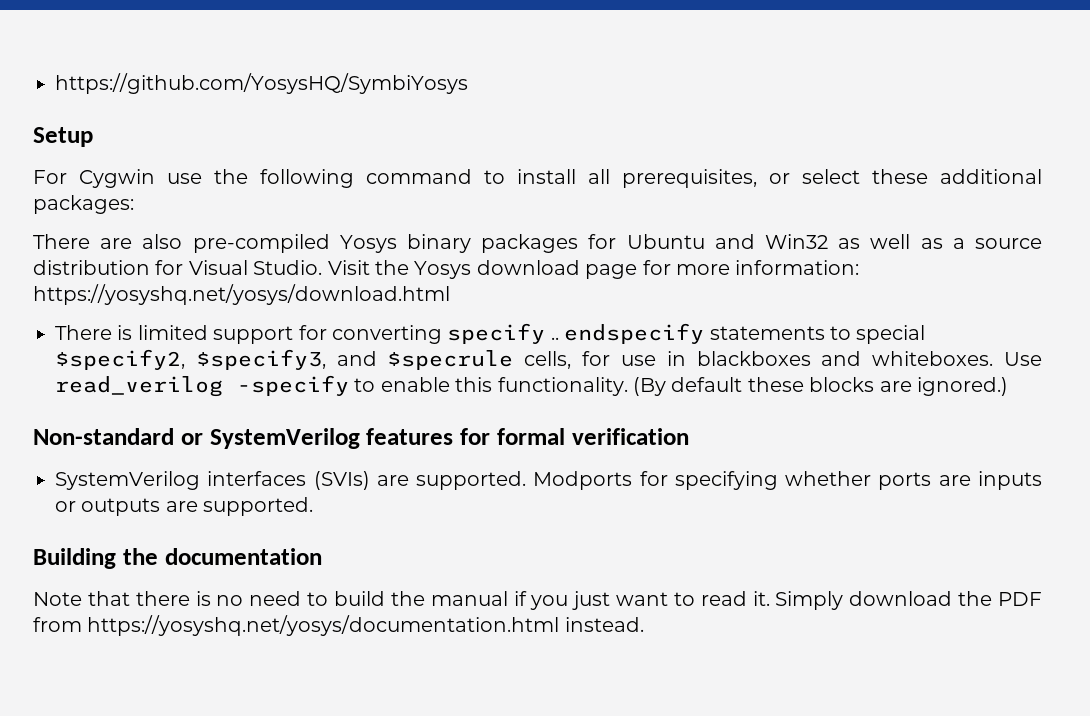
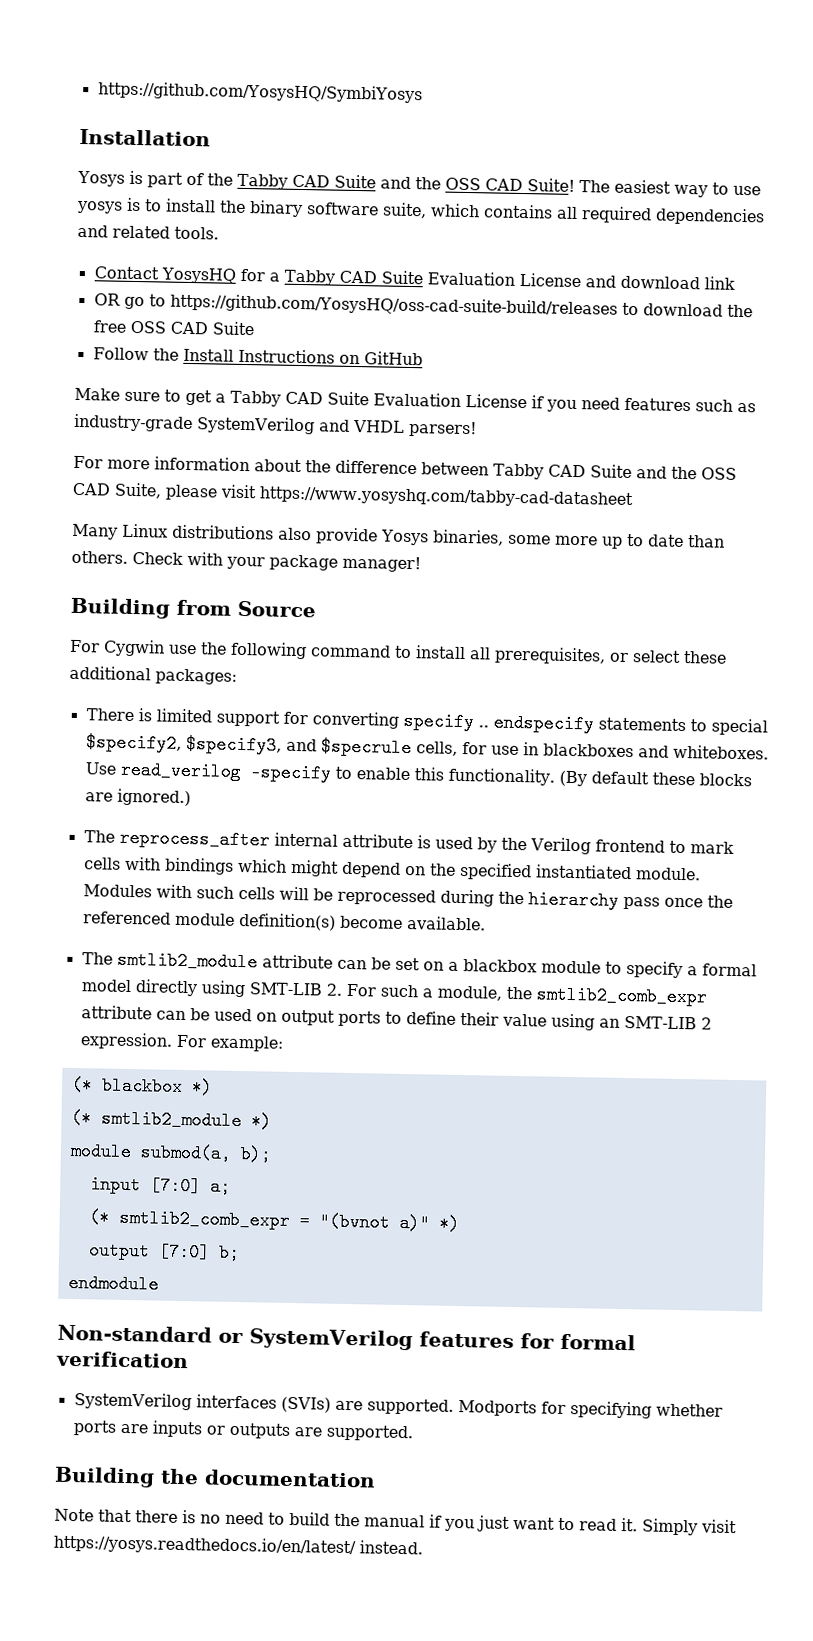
[33,127,93,147] Setup -> [79,128,211,147] [77,170,761,198] [76,197,765,226] [77,224,219,240] [93,266,735,290] [93,293,753,318] [92,320,255,336] [92,347,423,366] [74,387,756,413] [74,413,477,438] [73,455,737,480] [72,482,633,509] [72,523,725,549] [71,550,421,573] [70,597,316,619] Installation // Yosys is part of the Tabby CAD Suite and the OSS CAD Suite! The easiest way to use yosys is to install the binary software suite, which contains all required dependencies and related tools. // Contact YosysHQ for a Tabby CAD Suite Evaluation License and download link // OR go to https://github.com/YosysHQ/oss-cad-suite-build/releases to download the free OSS CAD Suite // Follow the Install Instructions on GitHub // Make sure to get a Tabby CAD Suite Evaluation License if you need features such as industry-grade SystemVerilog and VHDL parsers! // For more information about the difference between Tabby CAD Suite and the OSS CAD Suite, please visit https://www.yosyshq.com/tabby-cad-datasheet // Many Linux distributions also provide Yosys binaries, some more up to date than others. Check with your package manager! // Building from Source
[33,234,1043,253] [33,260,860,279] [33,284,450,305] // There are also pre-compiled Yosys binary packages for Ubuntu and Win32 as well as a source distribution for Visual Studio. Visit the Yosys download page for more information: https://yosyshq.net/yosys/download.html -> (237, 676) none
(1008, 386) none -> [83,828,734,855] [83,856,701,881] [82,884,733,910] [82,911,486,931] [81,950,757,979] [80,979,708,1007] [80,1005,712,1031] [79,1032,284,1052] [70,1075,213,1097] [70,1108,272,1131] [69,1141,272,1164] [89,1175,231,1196] [88,1208,460,1234] [87,1241,240,1263] [67,1273,159,1294] // The reprocess_after internal attribute is used by the Verilog frontend to mark cells with bindings which might depend on the specified instantiated module. Modules with such cells will be reprocessed during the hierarchy pass once the referenced module definition(s) become available. // The smtlib2_module attribute can be set on a blackbox module to specify a formal model directly using SMT-LIB 2. For such a module, the smtlib2_comb_expr attribute can be used on output ports to define their value using an SMT-LIB 2 expression. For example: // (* blackbox *) // (* smtlib2_module *) // module submod(a, b); // input [7:0] a; // (* smtlib2_comb_expr = "(bvnot a)" *) // output [7:0] b; // endmodule
[849,591,1043,606] [33,615,560,636] download the PDF from https://yosyshq.net/yosys/documentation.html -> [701,1519,737,1534] [53,1534,356,1557] visit https://yosys.readthedocs.io/en/latest/

